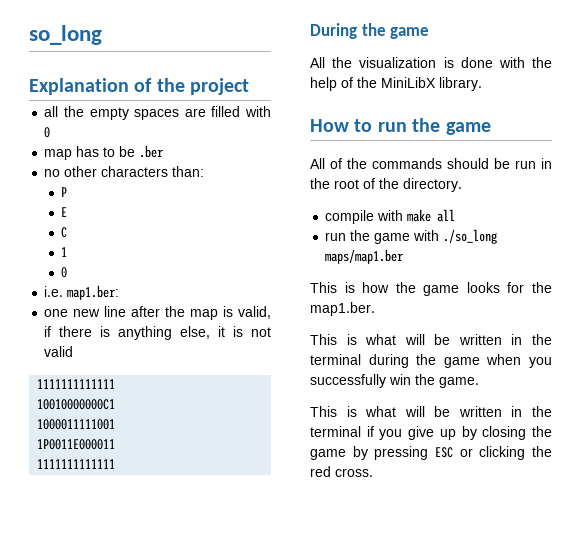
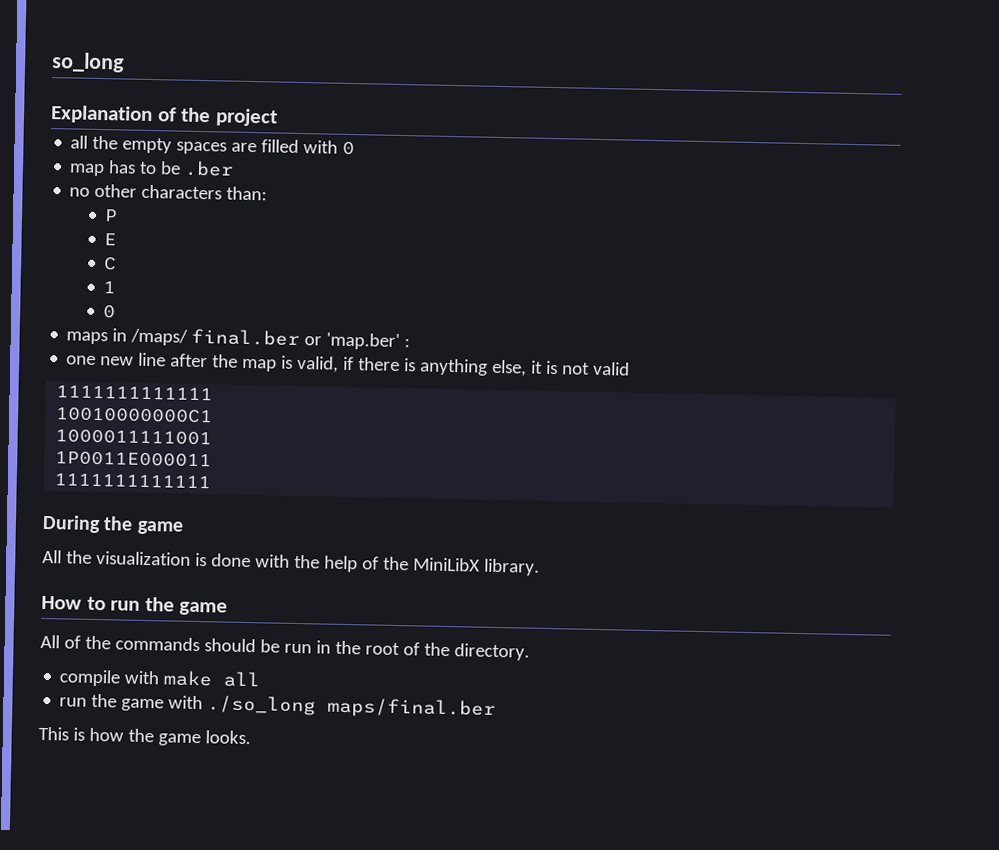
[44,285,120,300] i.e. map1.ber: -> [66,328,411,351] maps in /maps/ final.ber or 'map.ber' :
[325,249,404,264] maps/map1.ber -> [327,697,497,719] maps/final.ber
[466,282,552,293] [310,302,375,316] [310,334,552,345] [310,354,552,368] [310,374,479,388] [310,406,552,417] [310,426,552,440] [310,446,552,460] [310,466,373,477] looks for the map1.ber. // This is what will be written in the terminal during the game when you successfully win the game. // This is what will be written in the terminal if you give up by closing the game by pressing ESC or clicking the red cross. -> [204,730,251,745] looks.

